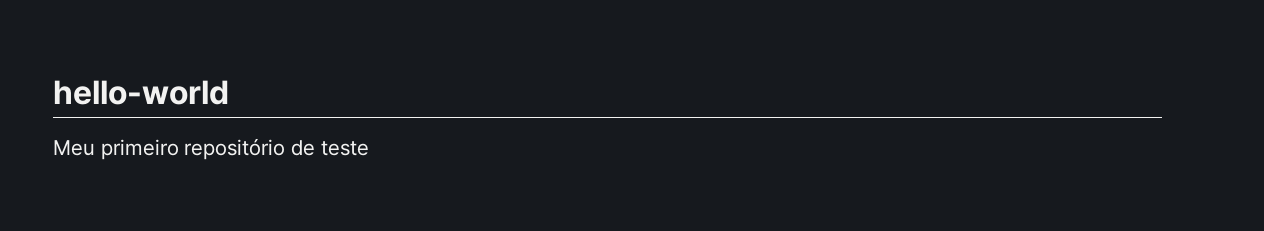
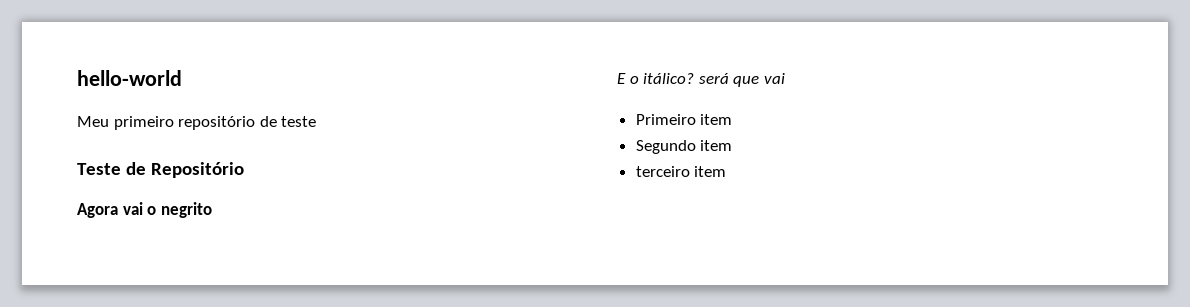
(369, 148) none -> [77,162,244,178] [77,202,212,218] [617,73,785,87] [635,114,733,125] [635,140,733,154] [635,166,727,177] // Teste de Repositório // Agora vai o negrito // E o itálico? será que vai // Primeiro item // Segundo item // terceiro item

